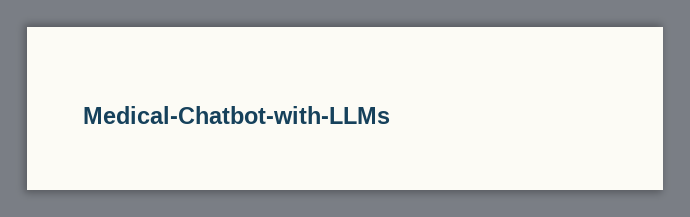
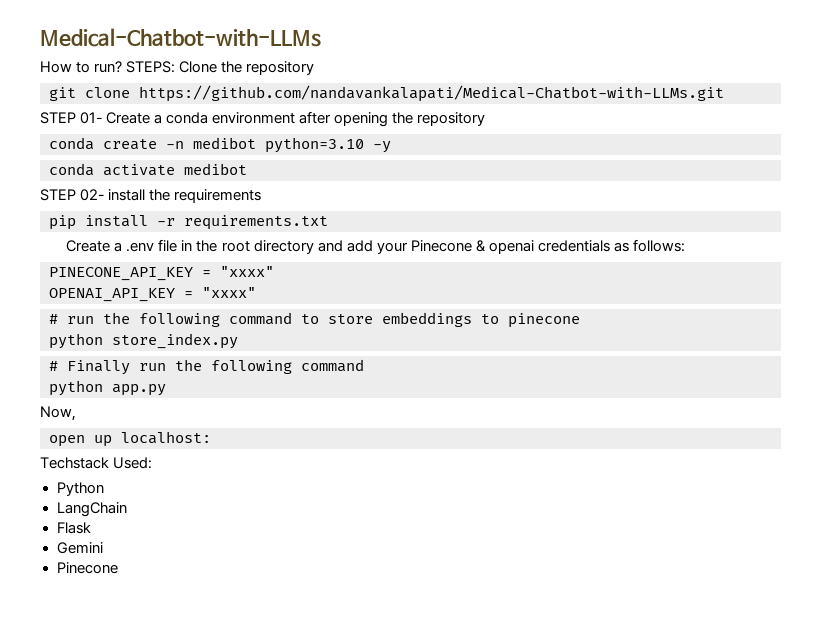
(390, 115) none -> [40,61,315,75] [49,85,724,102] [40,111,486,127] [49,137,391,153] [49,163,247,176] [40,189,262,203] [49,215,328,230] [66,239,686,254] [49,266,274,281] [49,287,256,302] [49,312,580,328] [49,333,238,349] [49,359,364,375] [49,380,166,396] [40,406,76,421] [49,431,211,447] [40,457,153,469] [56,482,104,496] [56,502,127,517] [56,522,91,534] [56,542,103,554] [56,562,118,574] // How to run? STEPS: Clone the repository // git clone https://github.com/nandavankalapati/Medical-Chatbot-with-LLMs.git // STEP 01- Create a conda environment after opening the repository // conda create -n medibot python=3.10 -y // conda activate medibot // STEP 02- install the requirements // pip install -r requirements.txt // Create a .env file in the root directory and add your Pinecone & openai credentials as follows: // PINECONE_API_KEY = "xxxx" // OPENAI_API_KEY = "xxxx" // # run the following command to store embeddings to pinecone // python store_index.py // # Finally run the following command // python app.py // Now, // open up localhost: // Techstack Used: // Python // LangChain // Flask // Gemini // Pinecone

